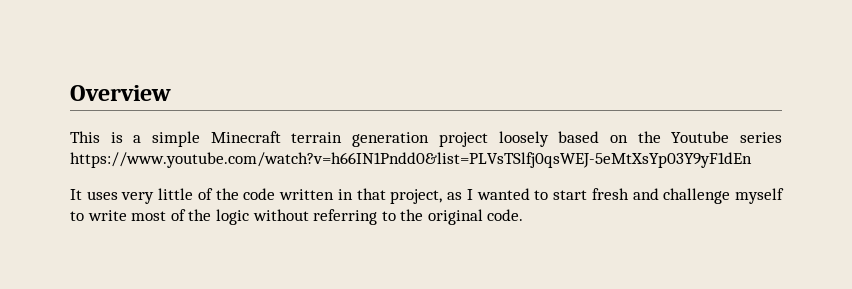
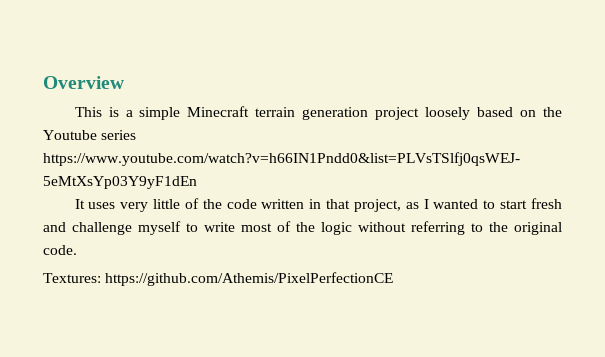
(524, 215) none -> [43,272,394,286] // Textures: https://github.com/Athemis/PixelPerfectionCE

